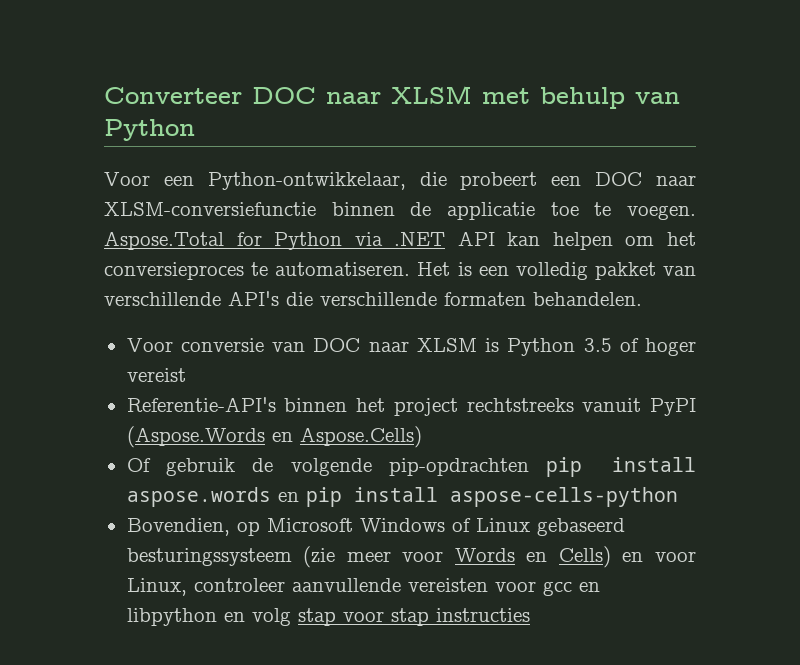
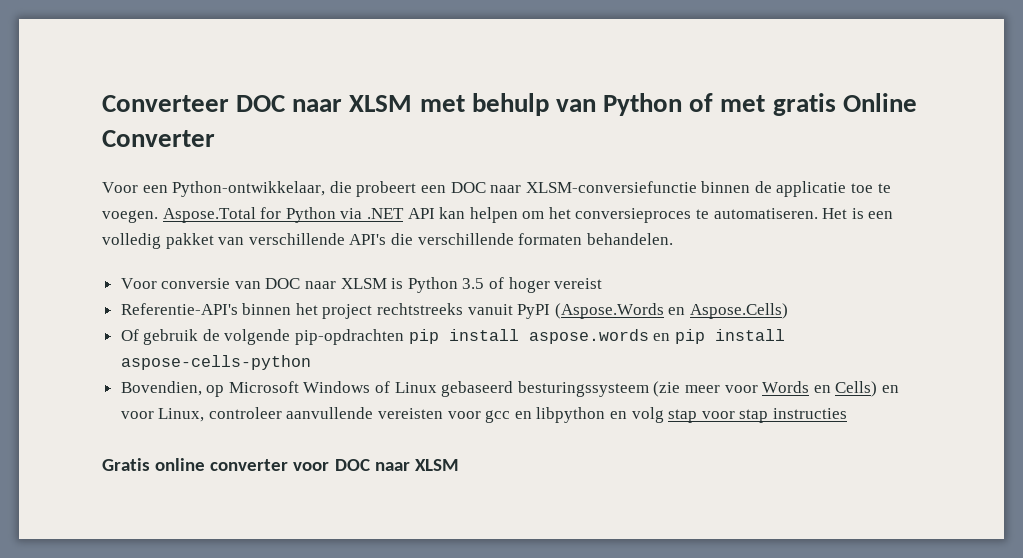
(195, 130) none -> [689,93,917,116] [102,130,215,147] of met gratis Online Converter
(530, 615) none -> [102,458,459,471] // Gratis online converter voor DOC naar XLSM

